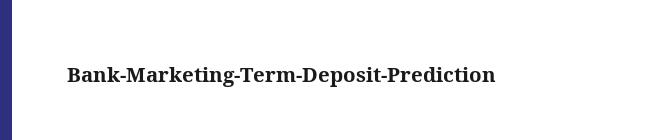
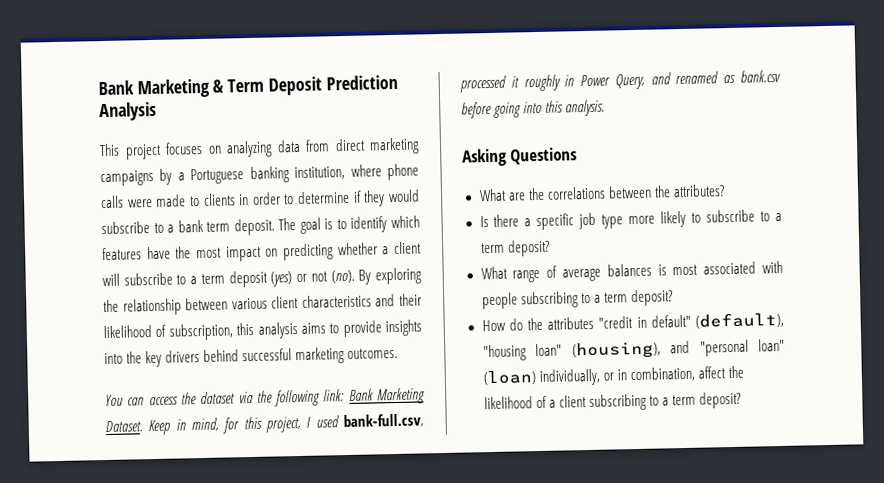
[67,67,496,87] Bank-Marketing-Term-Deposit-Prediction -> [98,74,398,99] [99,101,157,122] [99,137,420,160] [100,163,420,187] [100,189,420,209] [101,215,420,236] [102,241,422,262] [102,267,422,288] [103,293,422,316] [103,319,422,341] [104,347,399,368] [105,387,427,407] [105,413,425,436] [459,69,781,93] [461,99,606,119] [462,147,578,167] [478,184,725,202] [479,209,782,231] [480,239,550,257] [480,260,783,283] [481,289,673,310] [481,311,784,332] [482,338,785,362] [482,365,744,387] [483,391,741,411] Bank Marketing & Term Deposit Prediction Analysis // This project focuses on analyzing data from direct marketing campaigns by a Portuguese banking institution, where phone calls were made to clients in order to determine if they would subscribe to a bank term deposit. The goal is to identify which features have the most impact on predicting whether a client will subscribe to a term deposit (yes) or not (no). By exploring the relationship between various client characteristics and their likelihood of subscription, this analysis aims to provide insights into the key drivers behind successful marketing outcomes. // You can access the dataset via the following link: Bank Marketing Dataset. Keep in mind, for this project, I used bank-full.csv, processed it roughly in Power Query, and renamed as bank.csv before going into this analysis. // Asking Questions // What are the correlations between the attributes? // Is there a specific job type more likely to subscribe to a term deposit? // What range of average balances is most associated with people subscribing to a term deposit? // How do the attributes "credit in default" (default), "housing loan" (housing), and "personal loan" (loan) individually, or in combination, affect the likelihood of a client subscribing to a term deposit?

